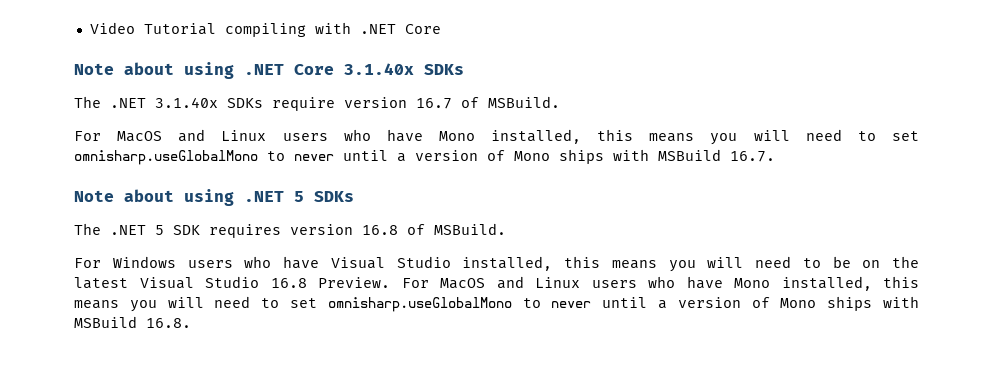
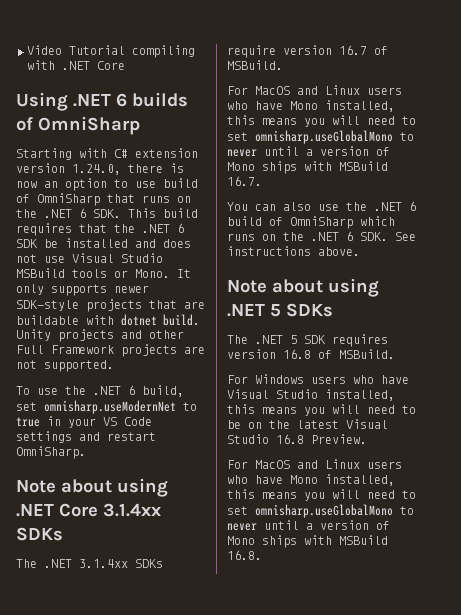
(441, 29) none -> [16,92,188,111] [16,116,140,135] [16,148,198,160] [16,163,184,175] [16,178,198,191] [16,193,191,206] [16,208,198,218] [16,223,184,236] [16,238,191,248] [16,253,163,263] [16,268,191,278] [16,284,149,296] [16,299,205,312] [16,314,200,326] [16,329,184,342] [16,344,205,357] [16,360,114,372] [16,385,184,397] [16,400,197,414] [16,416,152,428] [16,431,156,443] [16,446,86,459] // Using .NET 6 builds of OmniSharp // Starting with C# extension version 1.24.0, there is now an option to use build of OmniSharp that runs on the .NET 6 SDK. This build requires that the .NET 6 SDK be installed and does not use Visual Studio MSBuild tools or Mono. It only supports newer SDK-style projects that are buildable with dotnet build. Unity projects and other Full Framework projects are not supported. // To use the .NET 6 build, set omnisharp.useModernNet to true in your VS Code settings and restart OmniSharp.
[344,63,464,75] [74,96,218,108] 3.1.40x SDKs // The .NET 3.1.40x -> [103,503,161,517] [16,527,63,541] [16,559,128,568] 3.1.4xx SDKs // The .NET 3.1.4xx
(775, 156) none -> [227,201,416,211] [227,216,395,229] [227,231,416,241] [227,246,360,256] // You can also use the .NET 6 build of OmniSharp which runs on the .NET 6 SDK. See instructions above.
(390, 282) none -> (367, 439) //

